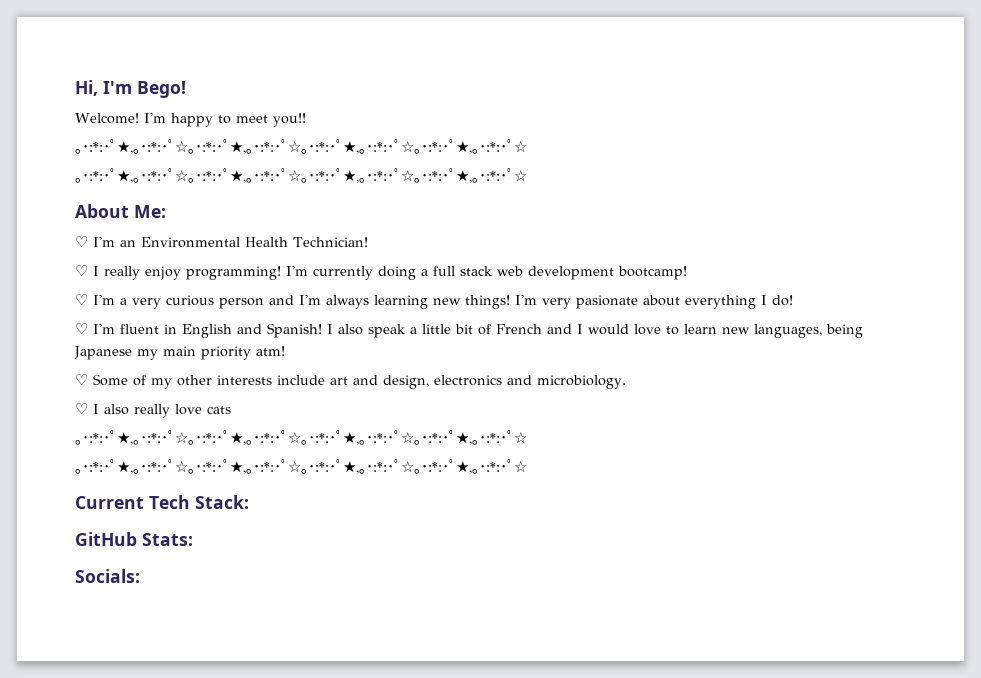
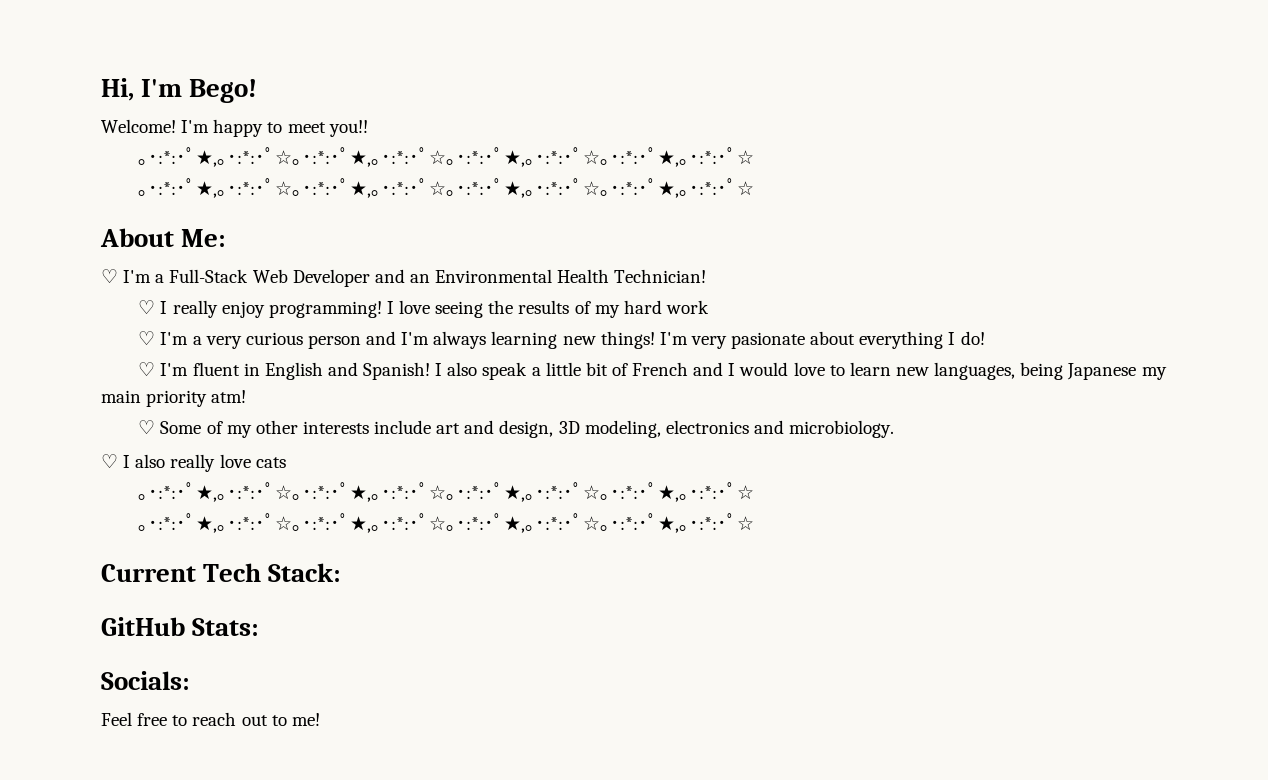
(115, 241) none -> [155,269,405,287] a Full-Stack Web Developer and
[286,265,687,280] I'm currently doing a full stack web development bootcamp! -> [386,300,709,318] I love seeing the results of my hard work
(429, 382) none -> [558,420,661,438] 3D modeling,
(140, 576) none -> [101,712,320,726] // Feel free to reach out to me!

